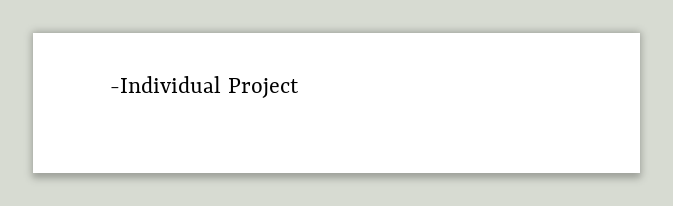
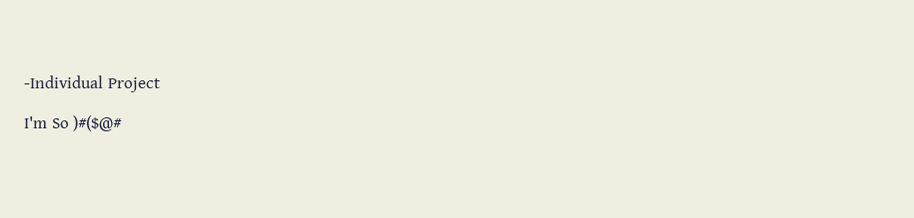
(299, 88) none -> [24,115,124,132] // I'm So )#($@#

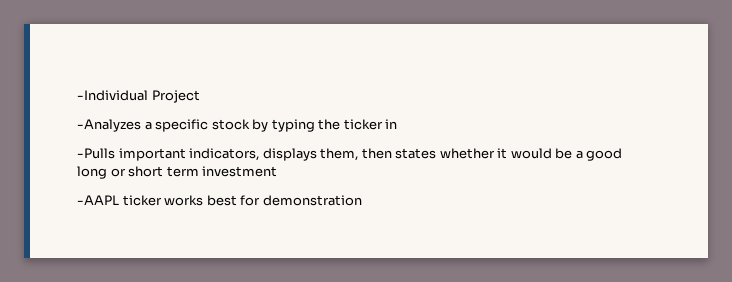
[24,115,124,132] I'm So )#($@# -> [77,119,398,132] [77,148,623,161] [77,166,278,179] [77,195,362,206] -Analyzes a specific stock by typing the ticker in // -Pulls important indicators, displays them, then states whether it would be a good long or short term investment // -AAPL ticker works best for demonstration

